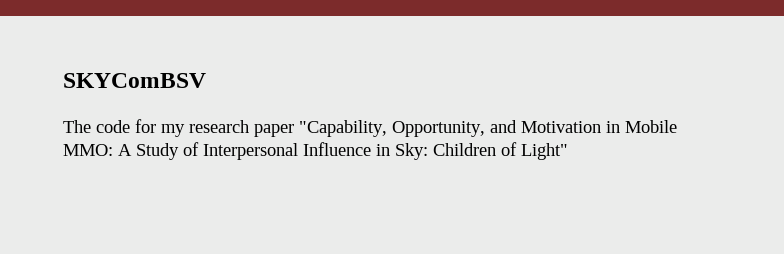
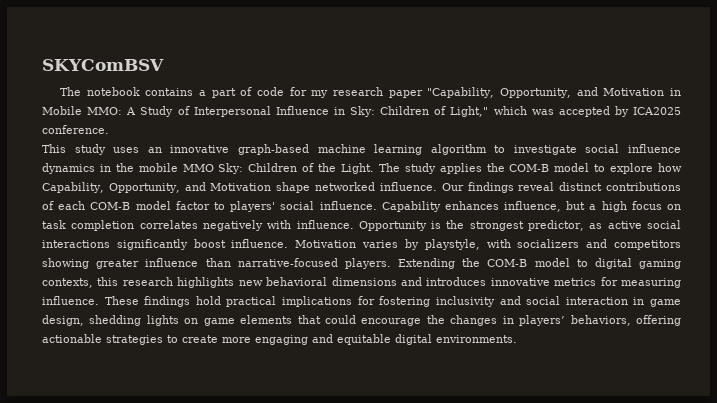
(91, 126) none -> [86,87,253,98] notebook contains a part of
[521,143,568,160] Light" -> [450,106,681,117] [42,125,109,134] [42,144,681,155] [42,163,683,174] [42,182,682,193] [42,201,681,212] [42,220,682,231] [42,239,681,250] [42,258,681,269] [42,277,681,288] [42,296,682,307] [42,315,682,326] [42,334,517,345] Light," which was accepted by ICA2025 conference. // This study uses an innovative graph-based machine learning algorithm to investigate social influence dynamics in the mobile MMO Sky: Children of the Light. The study applies the COM-B model to explore how Capability, Opportunity, and Motivation shape networked influence. Our findings reveal distinct contributions of each COM-B model factor to players' social influence. Capability enhances influence, but a high focus on task completion correlates negatively with influence. Opportunity is the strongest predictor, as active social interactions significantly boost influence. Motivation varies by playstyle, with socializers and competitors showing greater influence than narrative-focused players. Extending the COM-B model to digital gaming contexts, this research highlights new behavioral dimensions and introduces innovative metrics for measuring influence. These findings hold practical implications for fostering inclusivity and social interaction in game design, shedding lights on game elements that could encourage the changes in players’ behaviors, offering actionable strategies to create more engaging and equitable digital environments.

